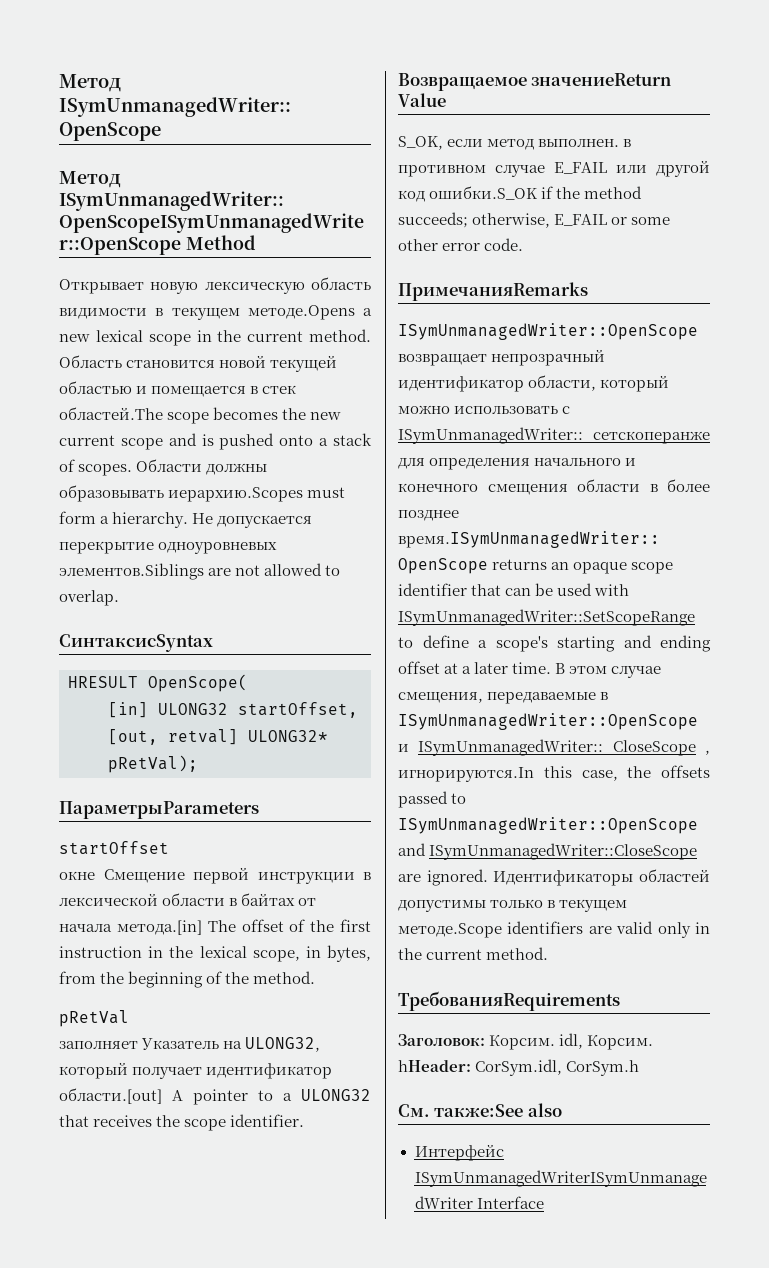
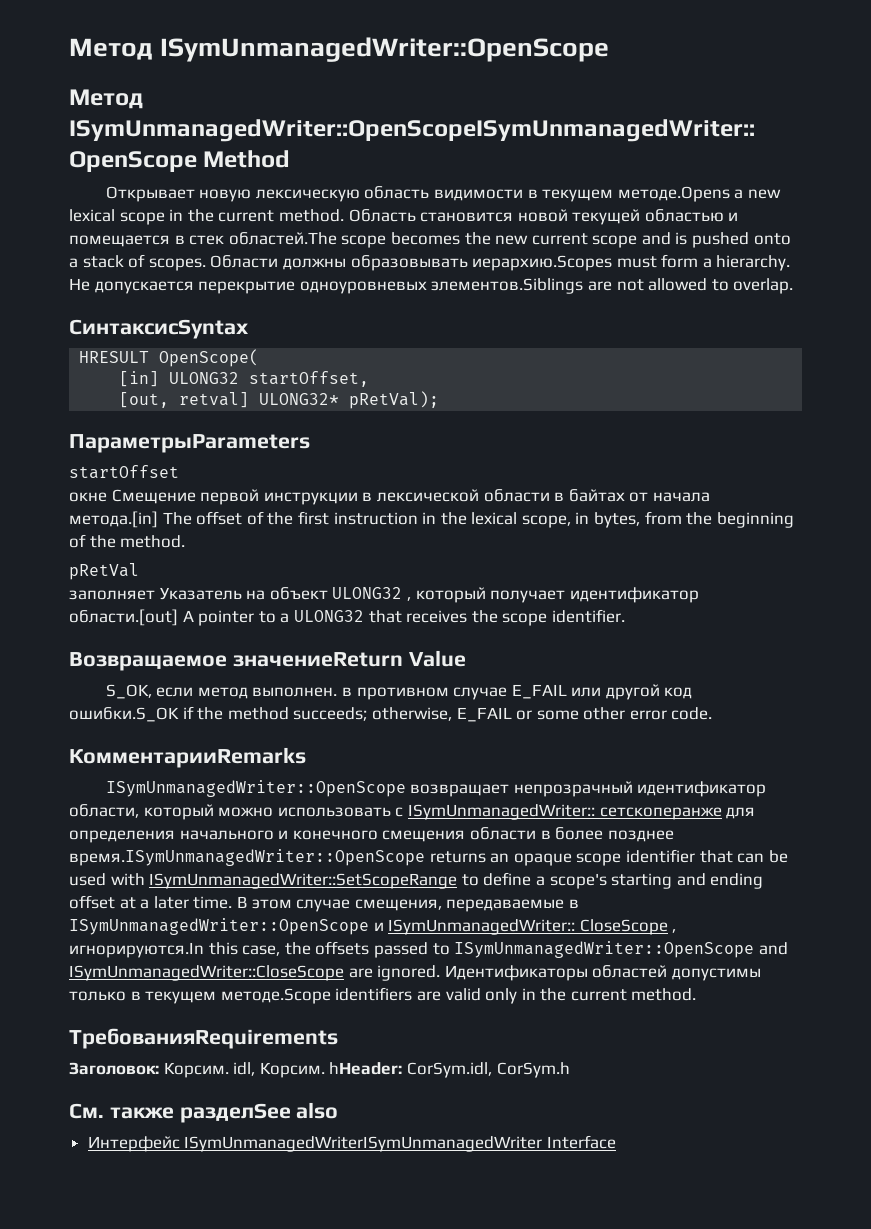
[245,1037,321,1052] ULONG32, -> [269,587,411,601] объект ULONG32 ,
[398,282,588,301] ПримечанияRemarks -> [69,747,306,768] КомментарииRemarks
[434,1104,524,1117] также:See -> [109,1103,291,1123] также разделSee

